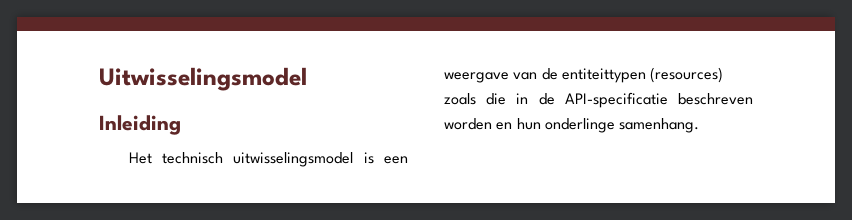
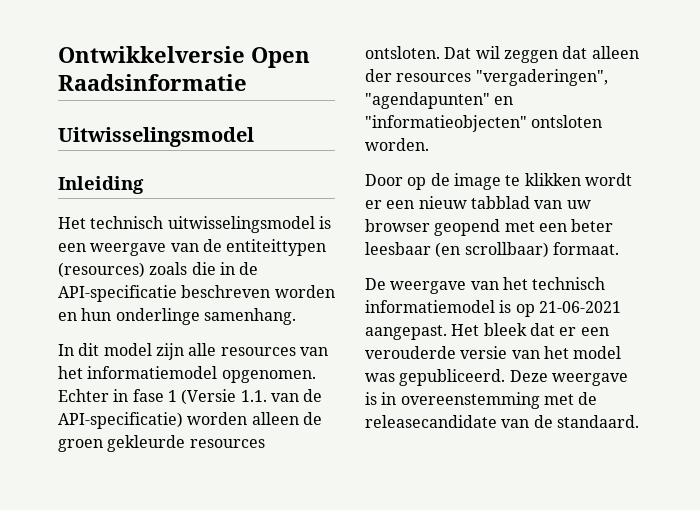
(99, 79) none -> [58,46,310,68] [58,74,247,91] Ontwikkelversie Open Raadsinformatie //
(700, 125) none -> [58,343,328,360] [58,366,316,383] [58,389,323,405] [58,412,322,429] [58,435,265,452] [365,46,639,63] [365,69,608,86] [365,92,514,109] [365,115,603,132] [365,138,429,151] [365,173,632,190] [365,196,591,209] [365,219,614,236] [365,242,619,258] [365,277,606,294] [365,300,621,317] [365,323,609,340] [365,346,622,359] [365,369,628,386] [365,392,598,409] [365,415,639,428] // In dit model zijn alle resources van het informatiemodel opgenomen. Echter in fase 1 (Versie 1.1. van de API-specificatie) worden alleen de groen gekleurde resources ontsloten. Dat wil zeggen dat alleen der resources "vergaderingen", "agendapunten" en "informatieobjecten" ontsloten worden. // Door op de image te klikken wordt er een nieuw tabblad van uw browser geopend met een beter leesbaar (en scrollbaar) formaat. // De weergave van het technisch informatiemodel is op 21-06-2021 aangepast. Het bleek dat er een verouderde versie van het model was gepubliceerd. Deze weergave is in overeenstemming met de releasecandidate van de standaard.

